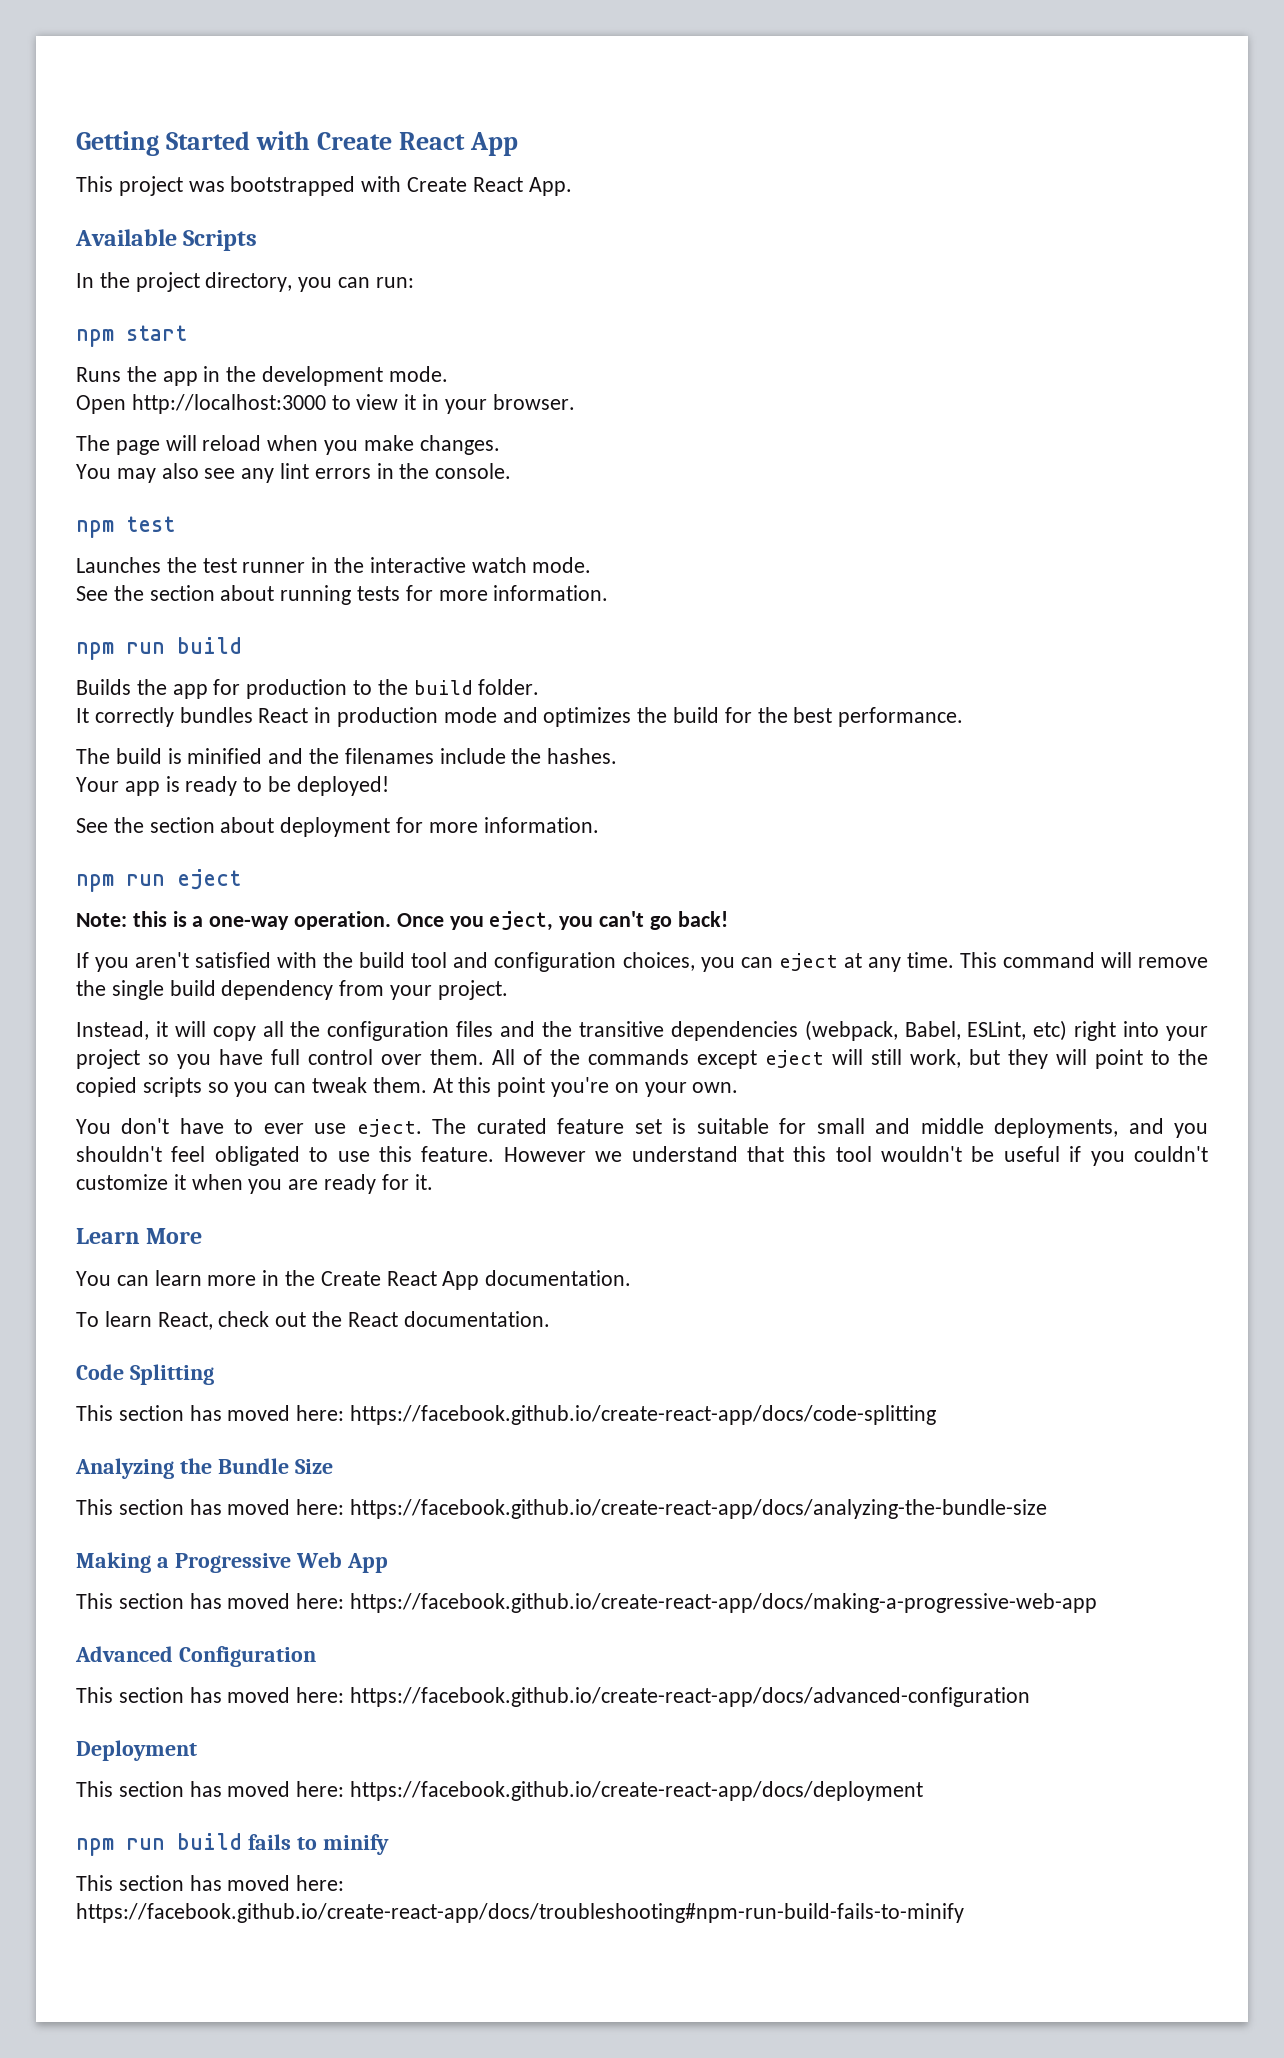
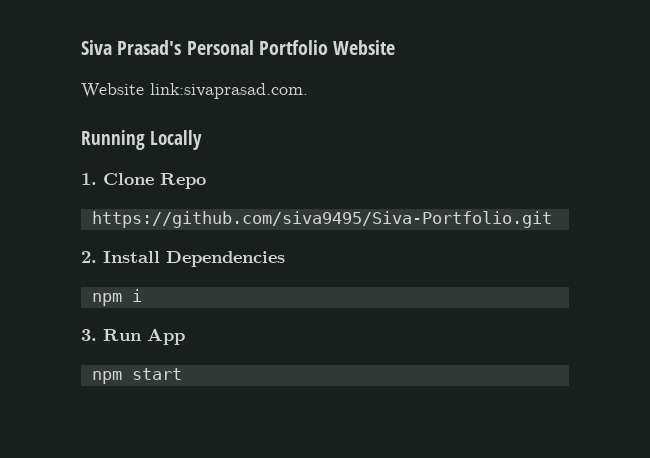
[76,131,519,156] [76,176,572,196] [75,229,258,251] [76,272,414,292] [76,325,187,347] [76,366,448,386] [76,394,575,414] [76,435,500,455] [76,463,512,483] [76,516,175,538] [76,557,592,573] [76,585,609,605] [76,637,242,660] [76,679,540,699] [76,707,964,727] [76,748,618,764] [76,776,389,796] [76,817,599,837] [76,869,241,892] [76,911,728,931] [76,952,1208,972] [76,980,508,1000] [76,1020,1209,1041] [76,1049,1208,1069] [76,1077,739,1097] [76,1118,1208,1138] [76,1146,1209,1166] [76,1174,433,1194] [76,1228,203,1244] [76,1270,632,1290] [76,1311,550,1330] [76,1364,214,1385] [76,1405,937,1425] [75,1458,333,1479] [76,1499,1048,1519] [76,1552,388,1573] [76,1593,1098,1613] [75,1646,316,1667] [76,1687,1031,1707] [76,1740,197,1761] [76,1781,924,1801] [76,1833,389,1856] [76,1875,345,1891] [76,1903,964,1923] Getting Started with Create React App // This project was bootstrapped with Create React App. // Available Scripts // In the project directory, you can run: // npm start // Runs the app in the development mode. // Open http://localhost:3000 to view it in your browser. // The page will reload when you make changes. // You may also see any lint errors in the console. // npm test // Launches the test runner in the interactive watch mode. // See the section about running tests for more information. // npm run build // Builds the app for production to the build folder. // It correctly bundles React in production mode and optimizes the build for the best performance. // The build is minified and the filenames include the hashes. // Your app is ready to be deployed! // See the section about deployment for more information. // npm run eject // Note: this is a one-way operation. Once you eject, you can't go back! // If you aren't satisfied with the build tool and configuration choices, you can eject at any time. This command will remove the single build dependency from your project. // Instead, it will copy all the configuration files and the transitive dependencies (webpack, Babel, ESLint, etc) right into your project so you have full control over them. All of the commands except eject will still work, but they will point to the copied scripts so you can tweak them. At this point you're on your own. // You don't have to ever use eject. The curated feature set is suitable for small and middle deployments, and you shouldn't feel obligated to use this feature. However we understand that this tool wouldn't be useful if you couldn't customize it when you are ready for it. // Learn More // You can learn more in the Create React App documentation. // To learn React, check out the React documentation. // Code Splitting // This section has moved here: https://facebook.github.io/create-react-app/docs/code-splitting // Analyzing the Bundle Size // This section has moved here: https://facebook.github.io/create-react-app/docs/analyzing-the-bundle-size // Making a Progressive Web App // This section has moved here: https://facebook.github.io/create-react-app/docs/making-a-progressive-web-app // Advanced Configuration // This section has moved here: https://facebook.github.io/create-react-app/docs/advanced-configuration // Deployment // This section has moved here: https://facebook.github.io/create-react-app/docs/deployment // npm run build fails to minify // This section has moved here: https://facebook.github.io/create-react-app/docs/troubleshooting#npm-run-build-fails-to-minify -> [81,40,396,55] [81,83,308,99] [81,130,203,150] [81,173,206,189] [91,211,552,228] [81,251,285,267] [91,289,142,306] [81,328,185,345] [91,368,182,384] Siva Prasad's Personal Portfolio Website // Website link:sivaprasad.com. // Running Locally // 1. Clone Repo // https://github.com/siva9495/Siva-Portfolio.git // 2. Install Dependencies // npm i // 3. Run App // npm start

